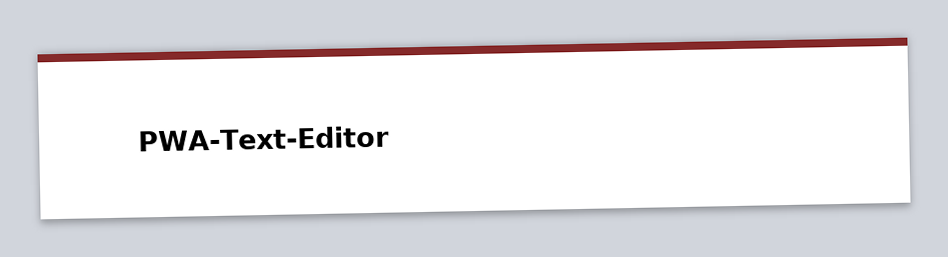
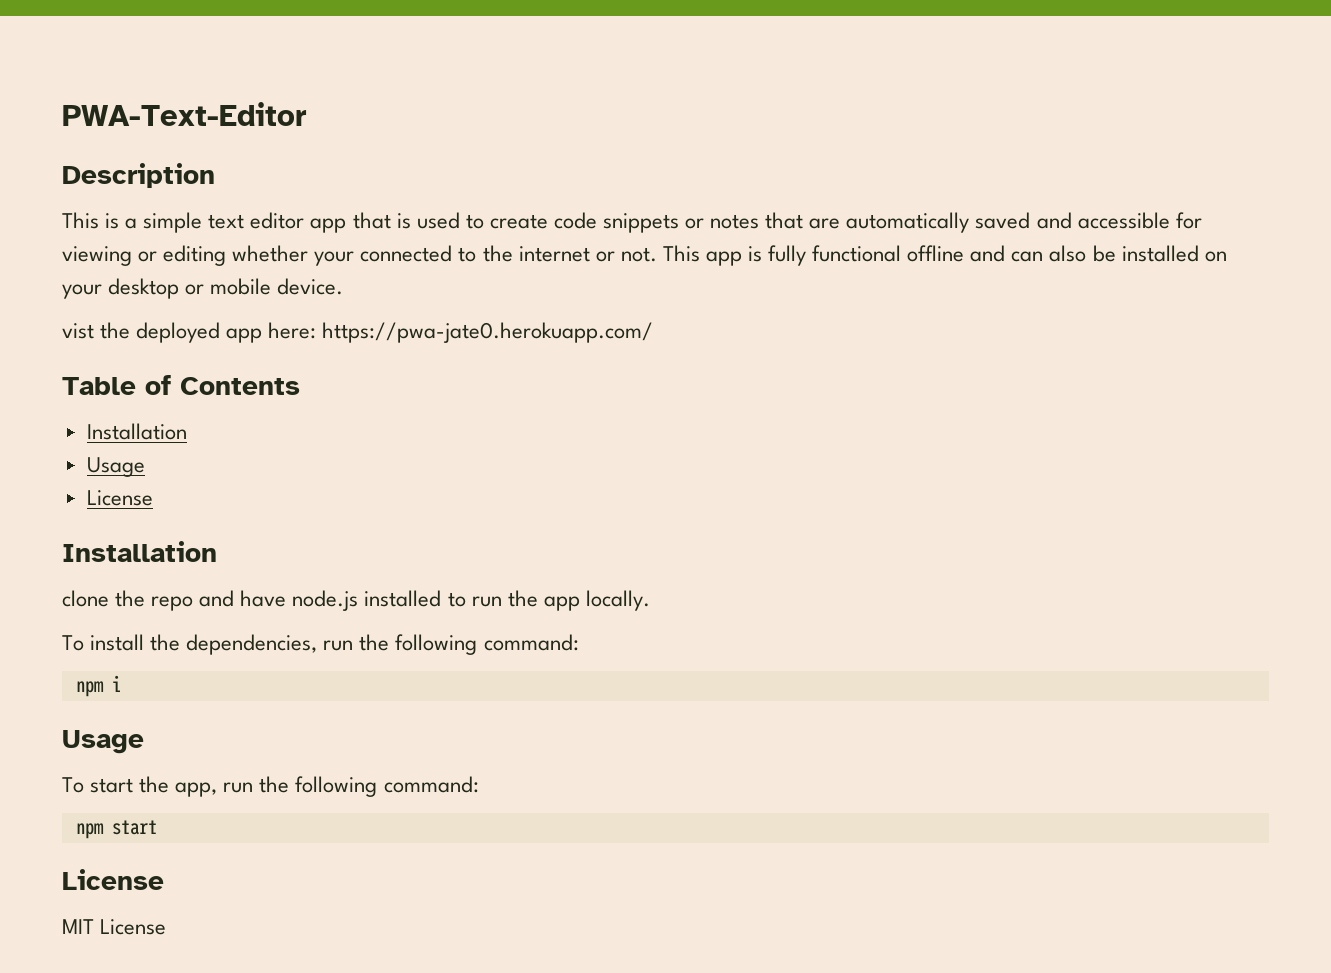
(390, 138) none -> [62,163,215,188] [62,212,1202,233] [62,245,1227,266] [62,278,344,299] [62,322,654,343] [62,375,300,395] [86,423,187,440] [86,457,145,477] [86,490,153,506] [62,541,217,562] [62,590,650,611] [62,634,579,655] [75,675,121,697] [62,730,144,754] [62,776,479,797] [75,820,157,839] [62,869,164,890] [62,919,167,935] // Description // This is a simple text editor app that is used to create code snippets or notes that are automatically saved and accessible for viewing or editing whether your connected to the internet or not. This app is fully functional offline and can also be installed on your desktop or mobile device. // vist the deployed app here: https://pwa-jate0.herokuapp.com/ // Table of Contents // Installation // Usage // License // Installation // clone the repo and have node.js installed to run the app locally. // To install the dependencies, run the following command: // npm i // Usage // To start the app, run the following command: // npm start // License // MIT License

